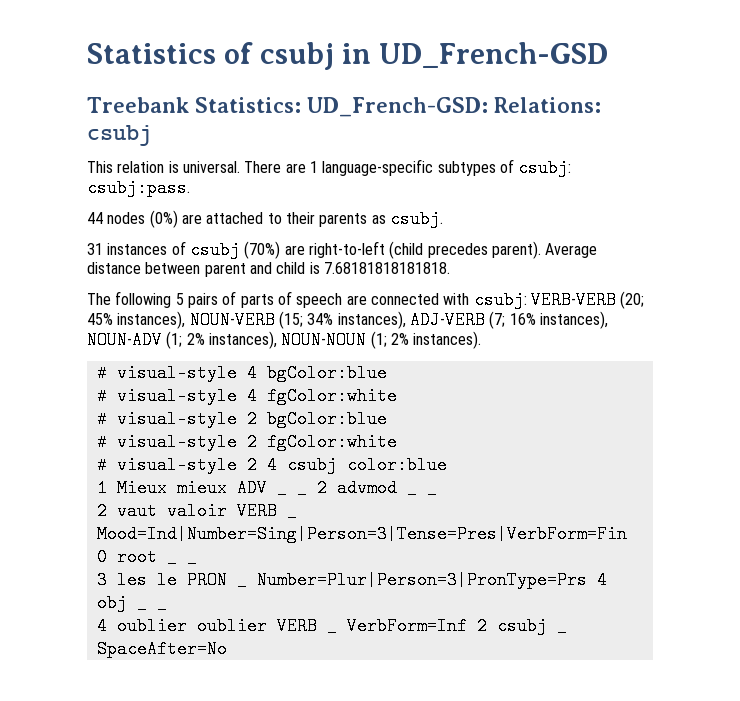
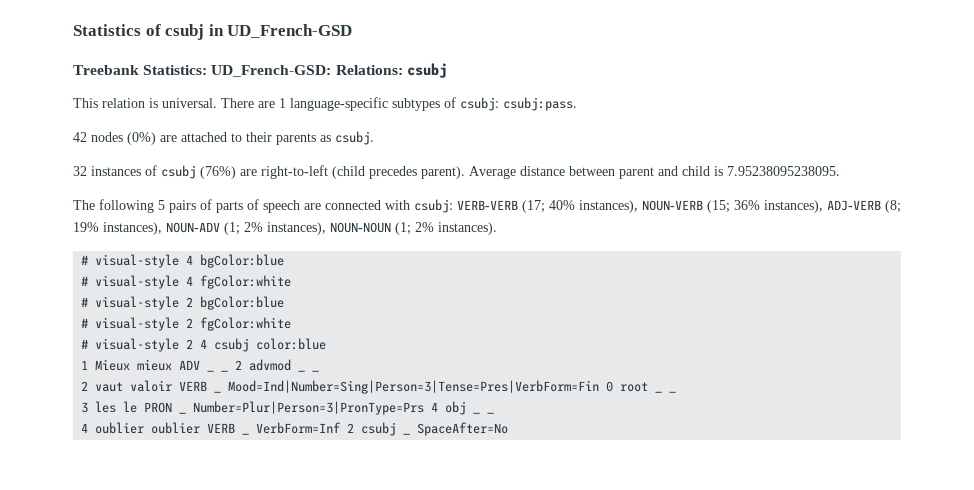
[87,212,103,224] 44 -> [73,132,87,142] 42
[87,243,103,255] 31 -> [73,166,87,176] 32
[244,241,281,259] (70%) -> [200,166,236,179] (76%)
[323,262,450,274] 7.68181818181818. -> [727,166,840,176] 7.95238095238095.
[620,291,645,309] [87,313,113,325] (20; 45% -> [522,200,575,213] (17; 40%
[307,313,334,325] 34% -> [734,200,760,210] 36%
[489,311,536,329] (7; 16% -> [885,200,901,213] [73,222,99,232] (8; 19%

